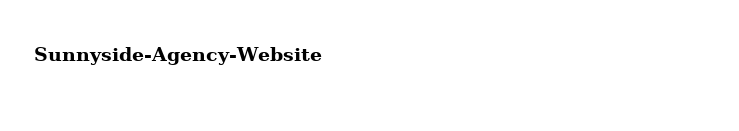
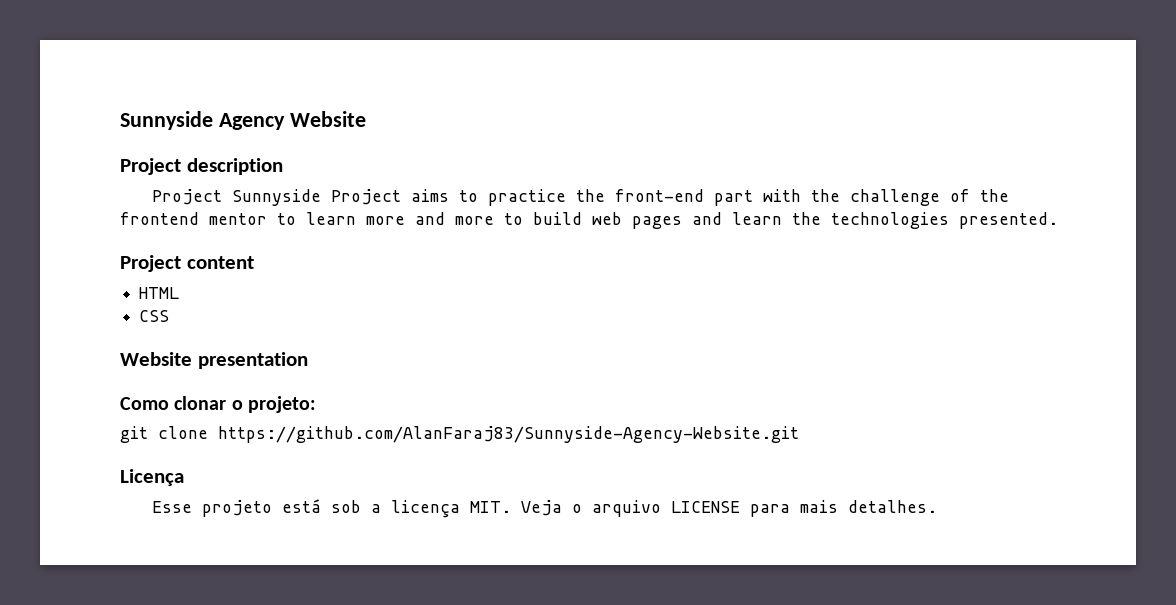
[34,47,322,65] Sunnyside-Agency-Website -> [120,111,366,130] [120,158,283,175] [152,189,1010,206] [120,212,1058,229] [120,255,254,272] [139,287,180,299] [139,310,170,322] [120,352,308,369] [120,396,316,413] [120,426,799,443] [120,469,184,486] [152,499,938,518] Sunnyside Agency Website // Project description // Project Sunnyside Project aims to practice the front-end part with the challenge of the frontend mentor to learn more and more to build web pages and learn the technologies presented. // Project content // HTML // CSS // Website presentation // Como clonar o projeto: // git clone https://github.com/AlanFaraj83/Sunnyside-Agency-Website.git // Licença // Esse projeto está sob a licença MIT. Veja o arquivo LICENSE para mais detalhes.

